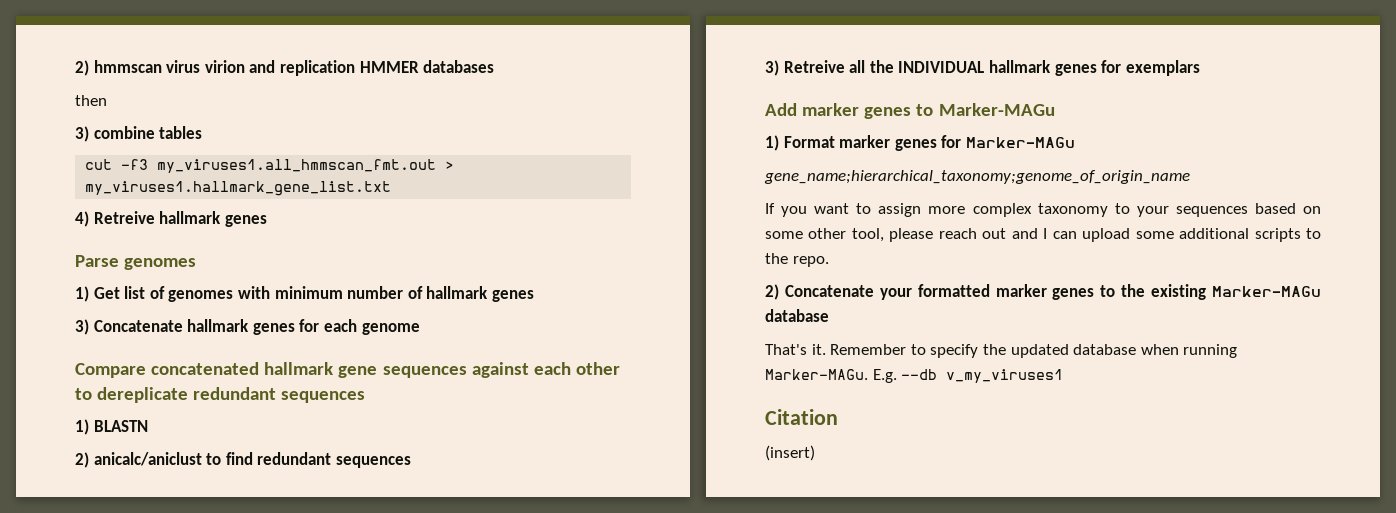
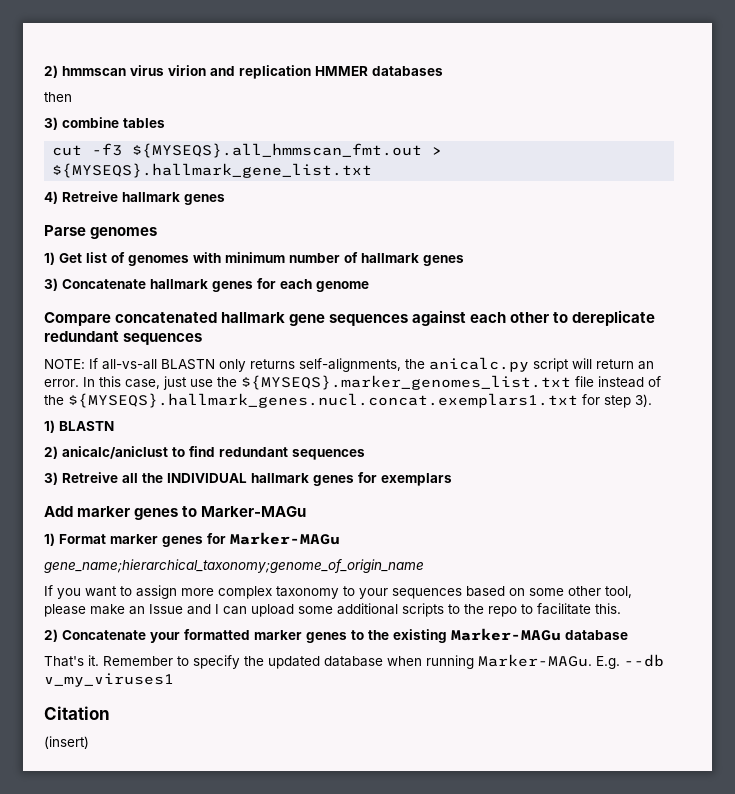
[157,159,455,173] [85,181,392,196] my_viruses1.all_hmmscan_fmt.out > my_viruses1.hallmark_gene_list.txt -> [132,143,443,158] [52,163,373,178] ${MYSEQS}.all_hmmscan_fmt.out > ${MYSEQS}.hallmark_gene_list.txt
(366, 397) none -> [44,357,654,372] [44,375,661,390] [44,393,652,408] // NOTE: If all-vs-all BLASTN only returns self-alignments, the anicalc.py script will return an error. In this case, just use the ${MYSEQS}.marker_genomes_list.txt file instead of the ${MYSEQS}.hallmark_genes.nucl.concat.exemplars1.txt for step 3).
[938,228,1007,239] reach out -> [90,604,183,615] make an Issue
[792,256,829,267] repo. -> [488,603,621,617] repo to facilitate this.

